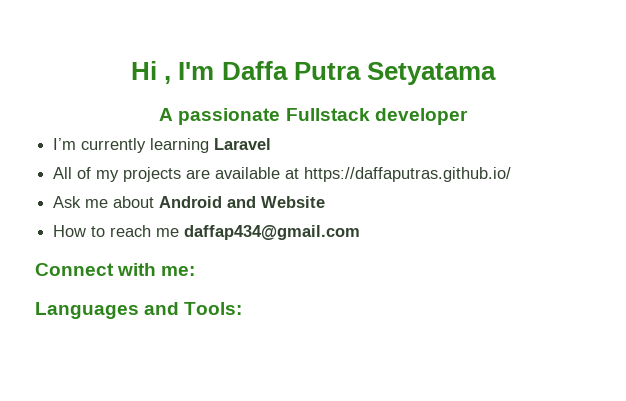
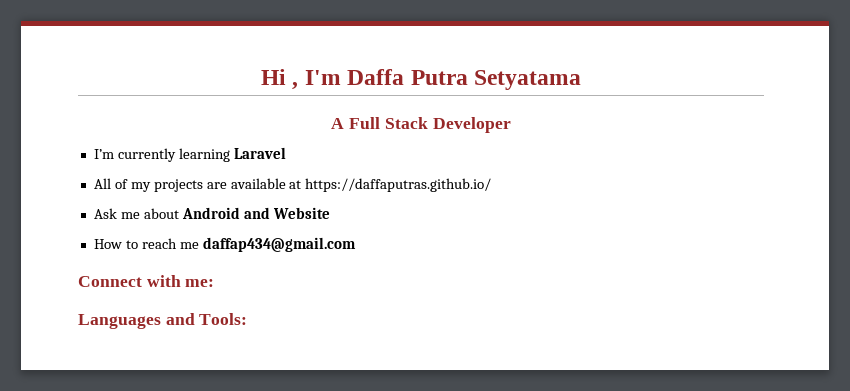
[178,108,468,125] passionate Fullstack developer -> [349,117,511,133] Full Stack Developer

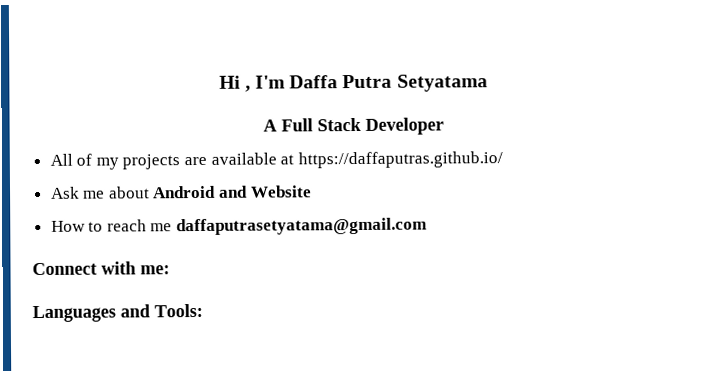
[93,147,286,162] // I’m currently learning Laravel -> (444, 126) none
[202,237,356,252] daffap434@gmail.com -> [176,217,428,236] daffaputrasetyatama@gmail.com

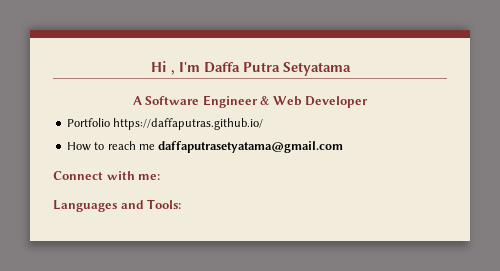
[281,117,444,135] [49,151,503,170] [49,185,312,199] Full Stack Developer // All of my projects are available at https://daffaputras.github.io/ // Ask me about Android and Website -> [145,95,369,108] [66,118,264,130] Software Engineer & Web Developer // Portfolio https://daffaputras.github.io/

